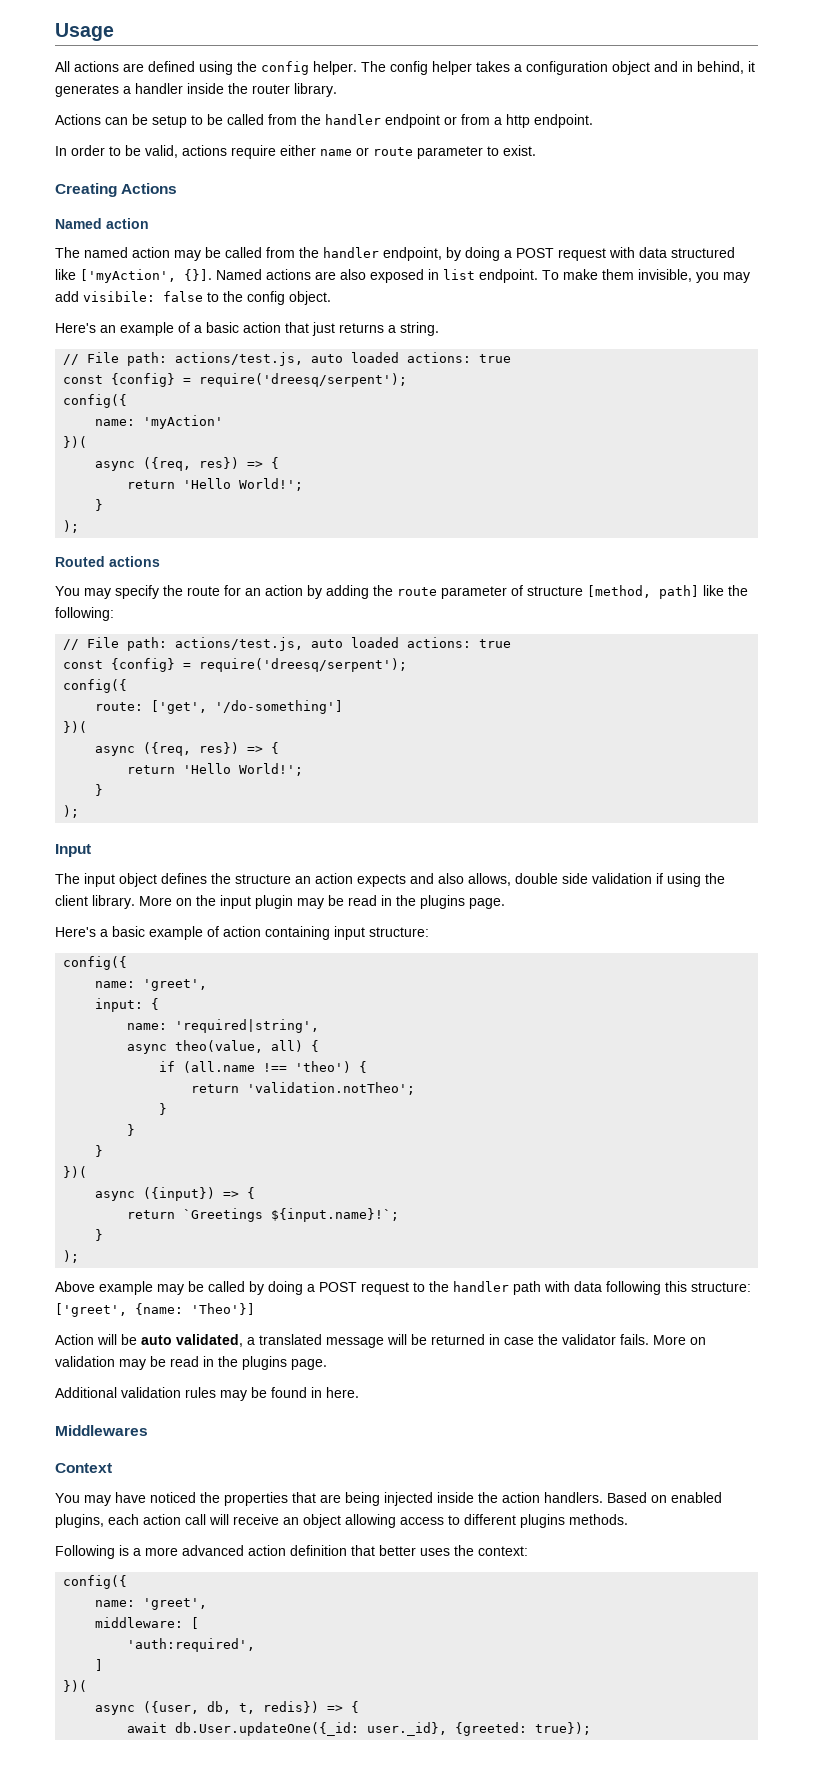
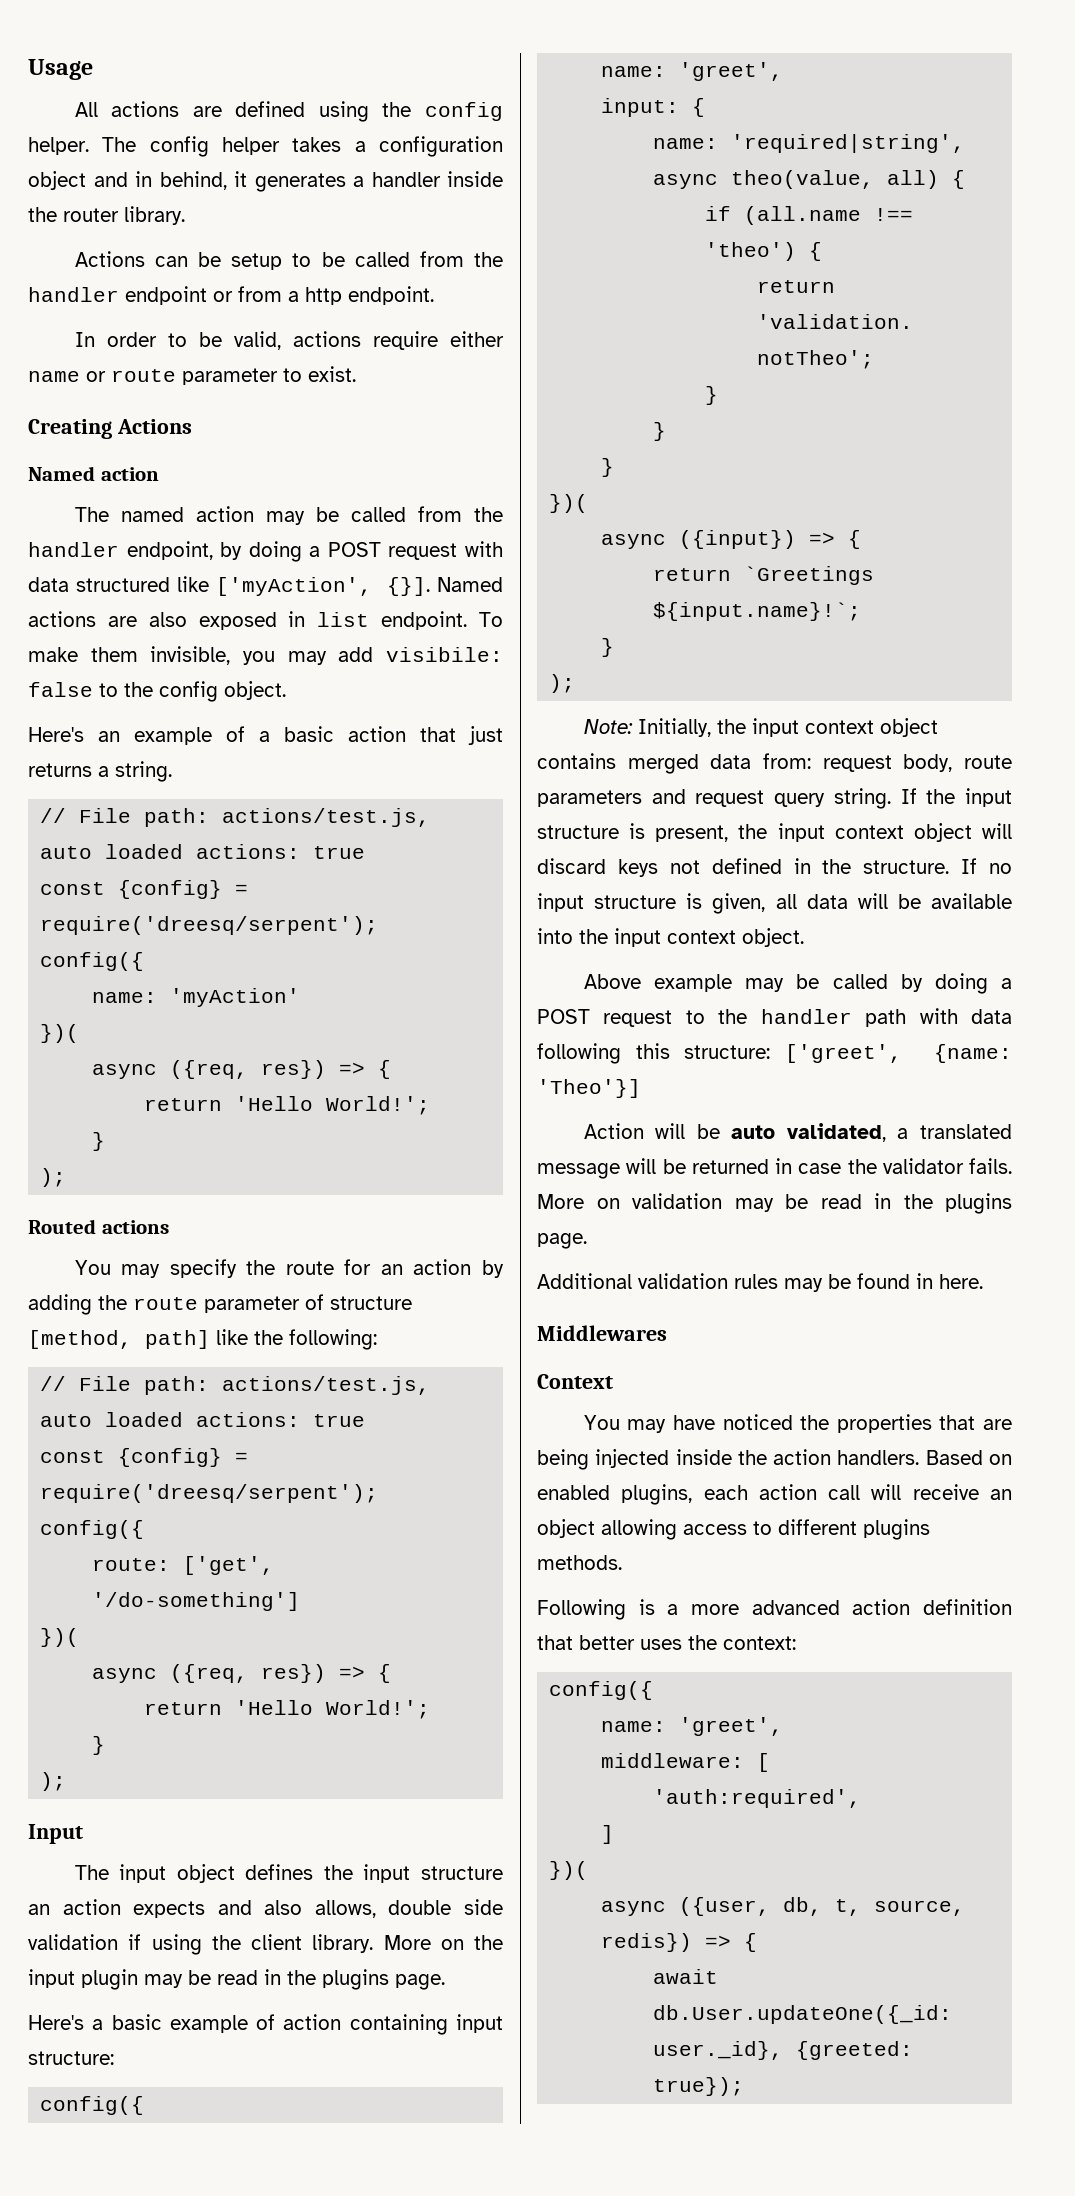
(231, 878) none -> [363,1864,411,1883] input
(80, 1256) none -> [583,718,938,737] [537,753,1012,774] [537,788,1012,809] [537,823,1012,842] [537,858,1012,877] [537,893,1012,914] [537,928,804,947] // Note: Initially, the input context object contains merged data from: request body, route parameters and request query string. If the input structure is present, the input context object will discard keys not defined in the structure. If no input structure is given, all data will be available into the input context object.
(256, 1708) none -> [874,1900,966,1916] source,

